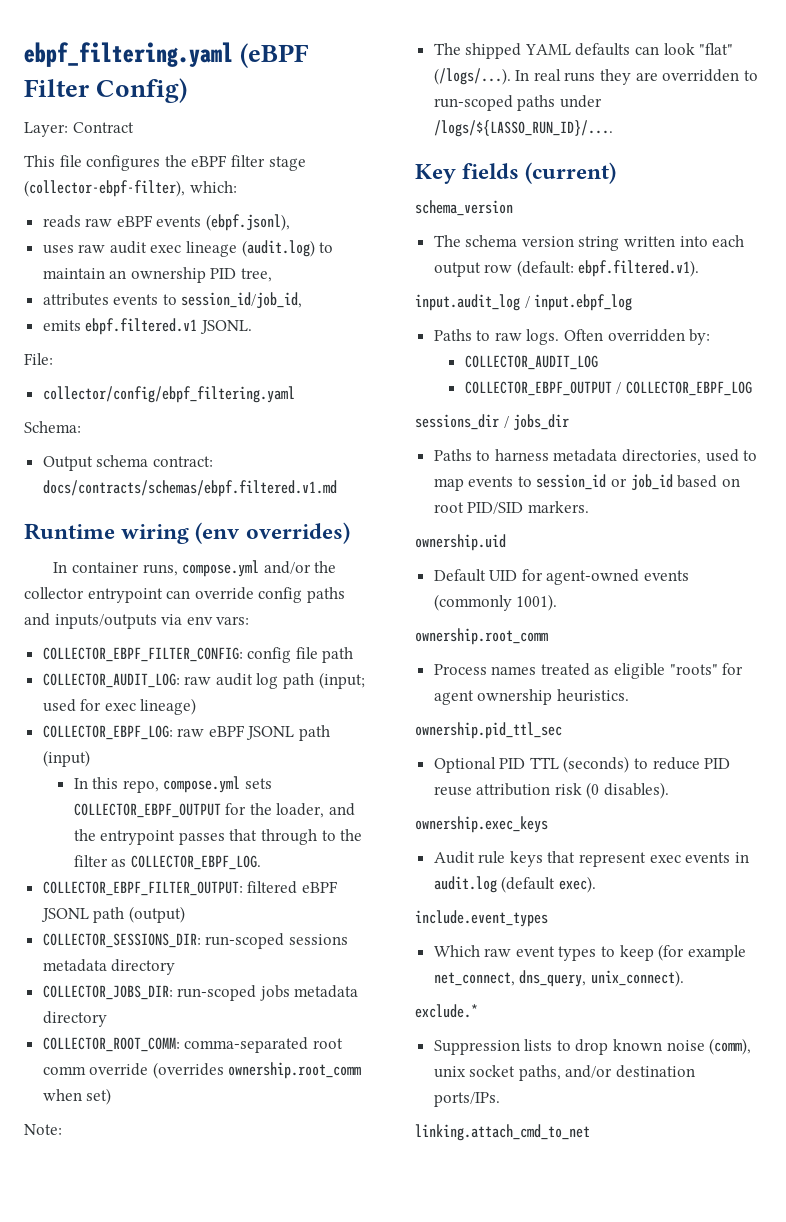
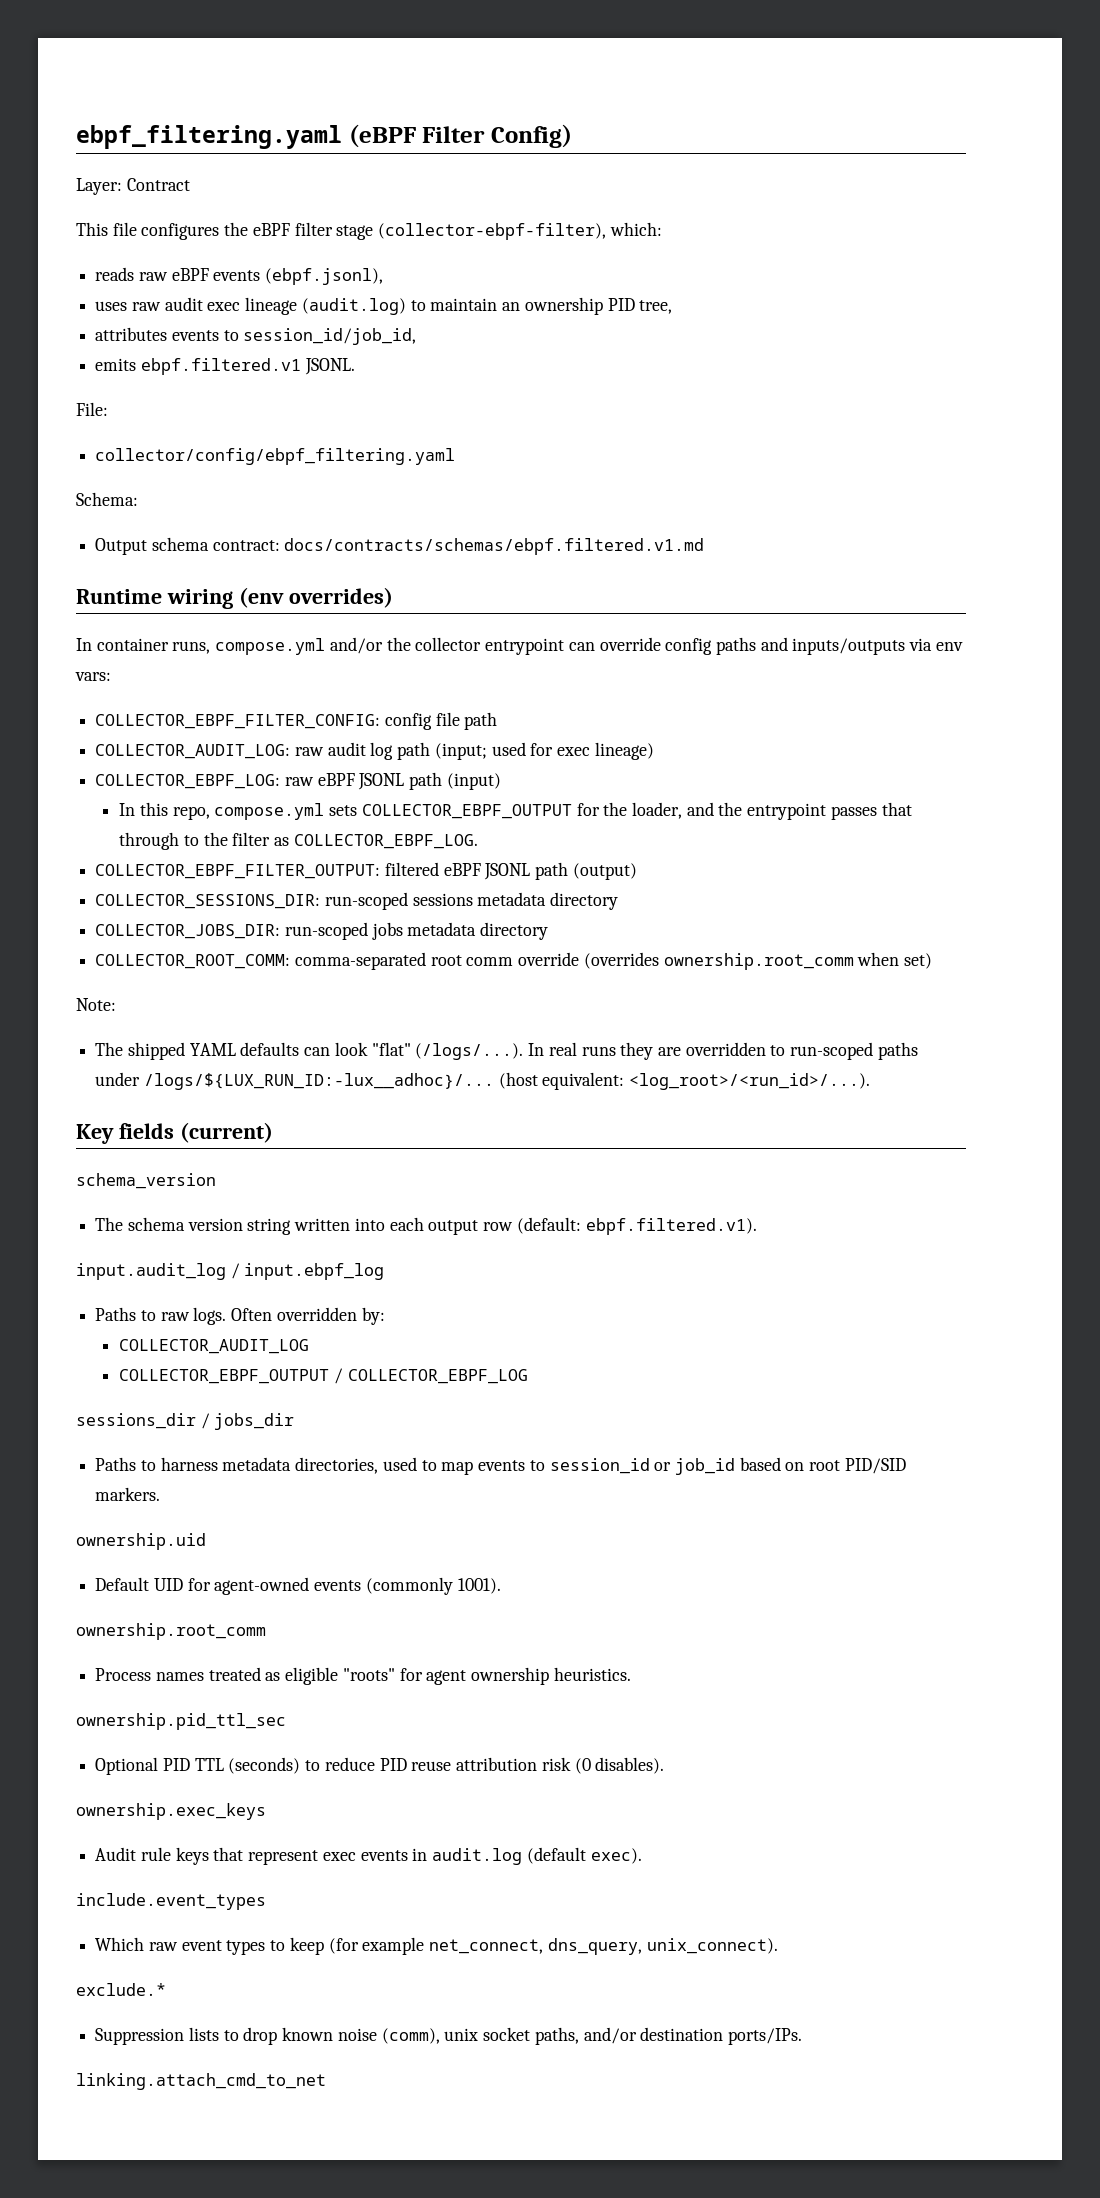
[433,120,613,137] /logs/${LASSO_RUN_ID}/.... -> [143,1072,871,1090] /logs/${LUX_RUN_ID:-lux__adhoc}/... (host equivalent: <log_root>/<run_id>/...).

